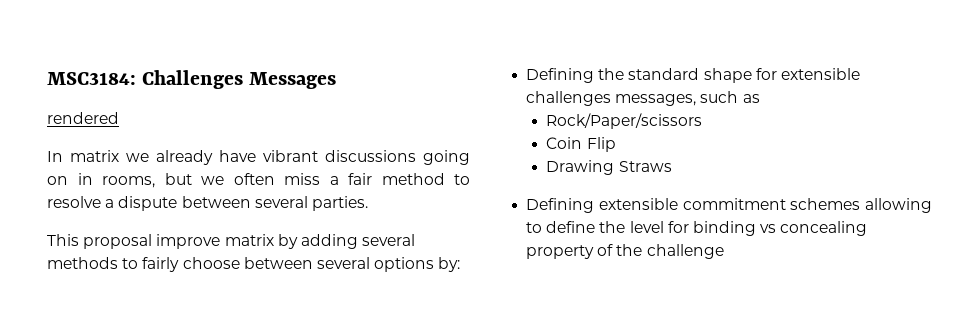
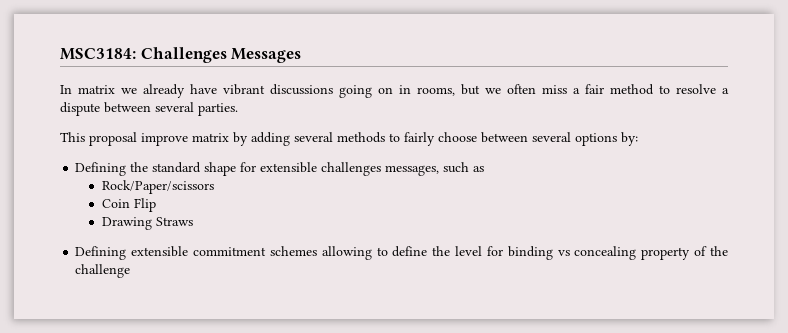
[47,112,119,124] // rendered -> (302, 55) none

